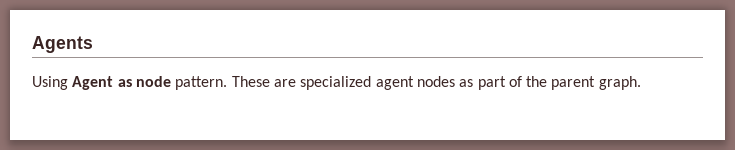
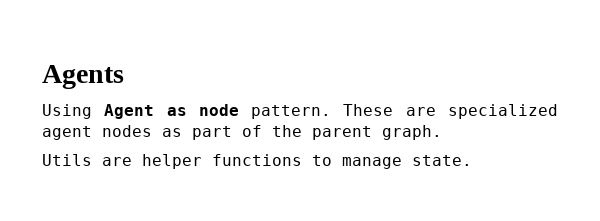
(641, 83) none -> [42,154,472,169] // Utils are helper functions to manage state.

